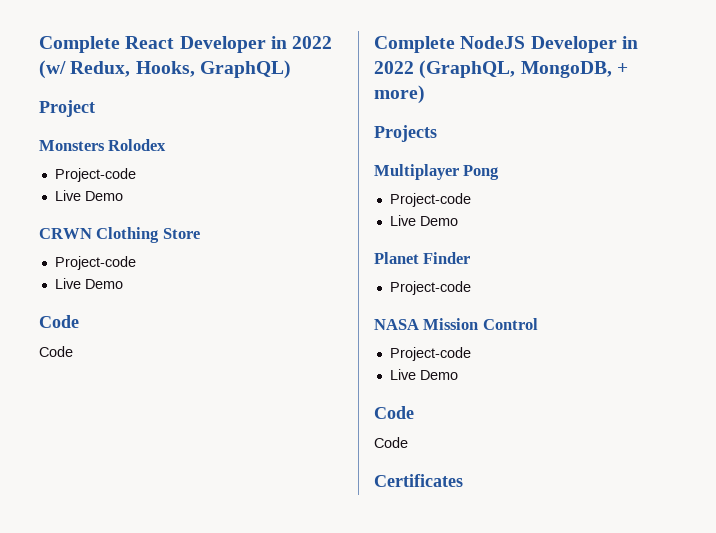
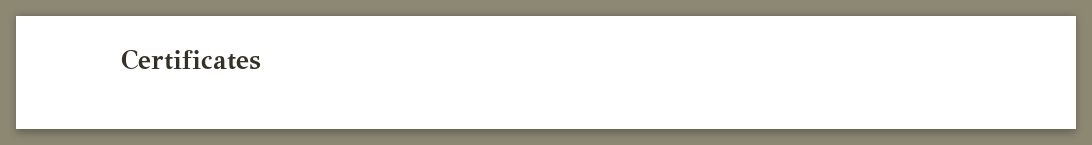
[39,36,333,53] [39,60,291,79] [39,100,95,117] [39,139,167,151] [54,168,136,182] [54,190,123,201] [39,227,200,243] [54,256,136,270] [54,278,123,289] [39,315,79,328] [39,346,73,357] [374,36,638,53] [374,60,628,79] [374,85,425,104] [374,125,437,142] [374,164,500,180] [389,193,471,207] [389,215,458,226] [374,252,471,264] [389,281,471,295] [374,318,538,330] [389,347,471,361] [389,369,458,380] [374,406,414,419] [374,437,408,448] Complete React Developer in 2022 (w/ Redux, Hooks, GraphQL) // Project // Monsters Rolodex // Project-code // Live Demo // CRWN Clothing Store // Project-code // Live Demo // Code // Code // Complete NodeJS Developer in 2022 (GraphQL, MongoDB, + more) // Projects // Multiplayer Pong // Project-code // Live Demo // Planet Finder // Project-code // NASA Mission Control // Project-code // Live Demo // Code // Code // -> (121, 59) none

